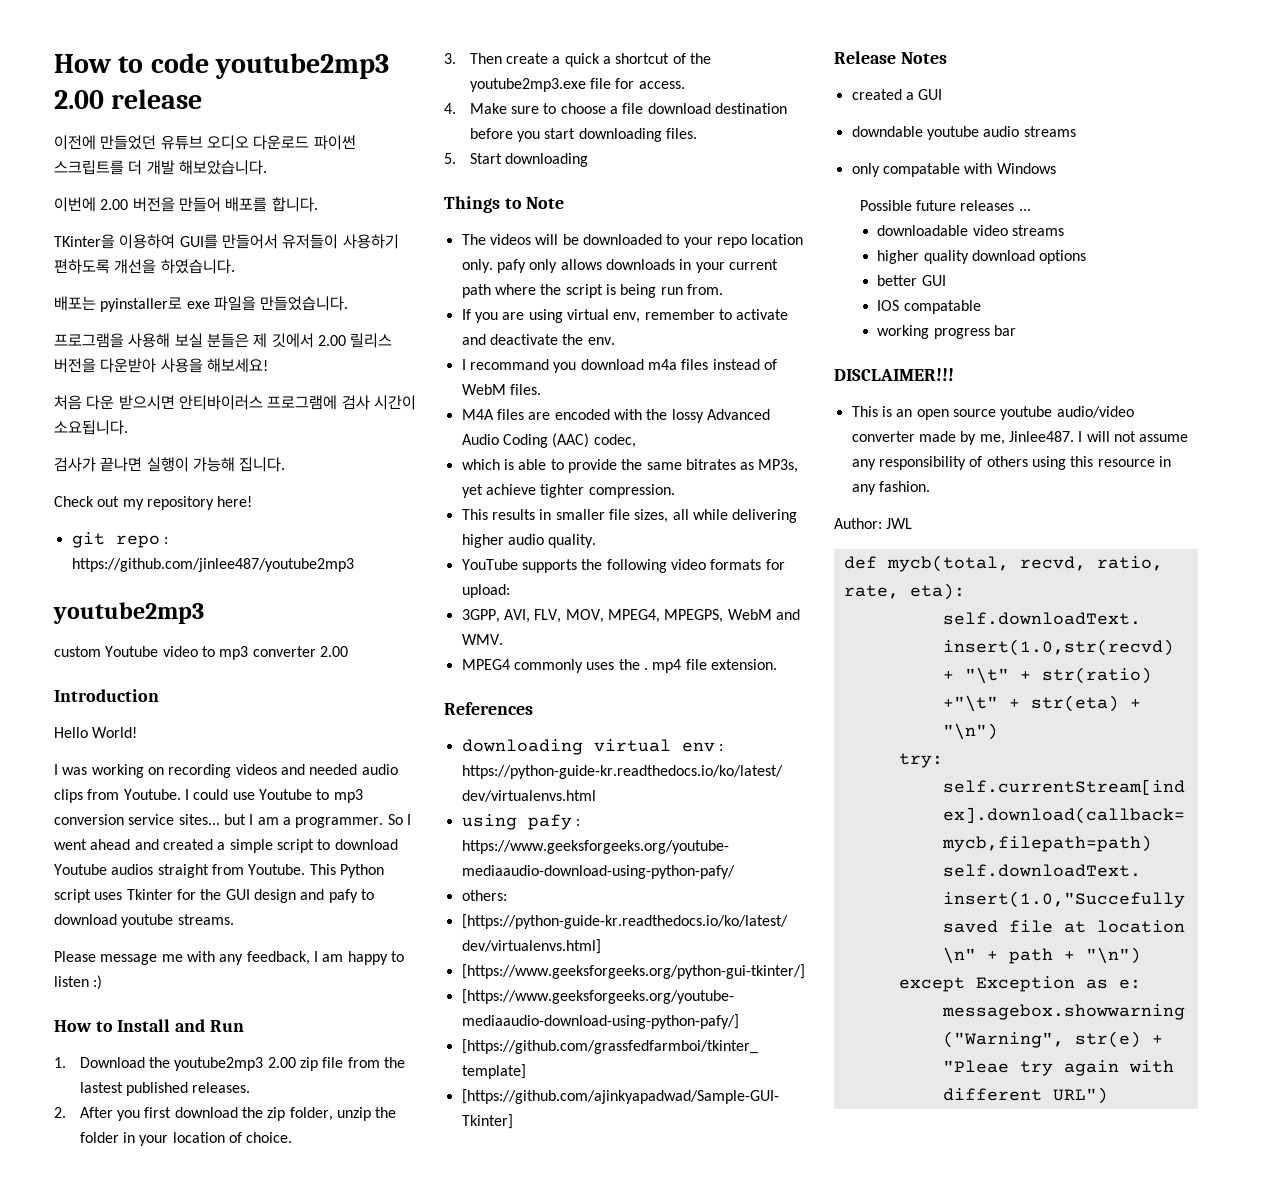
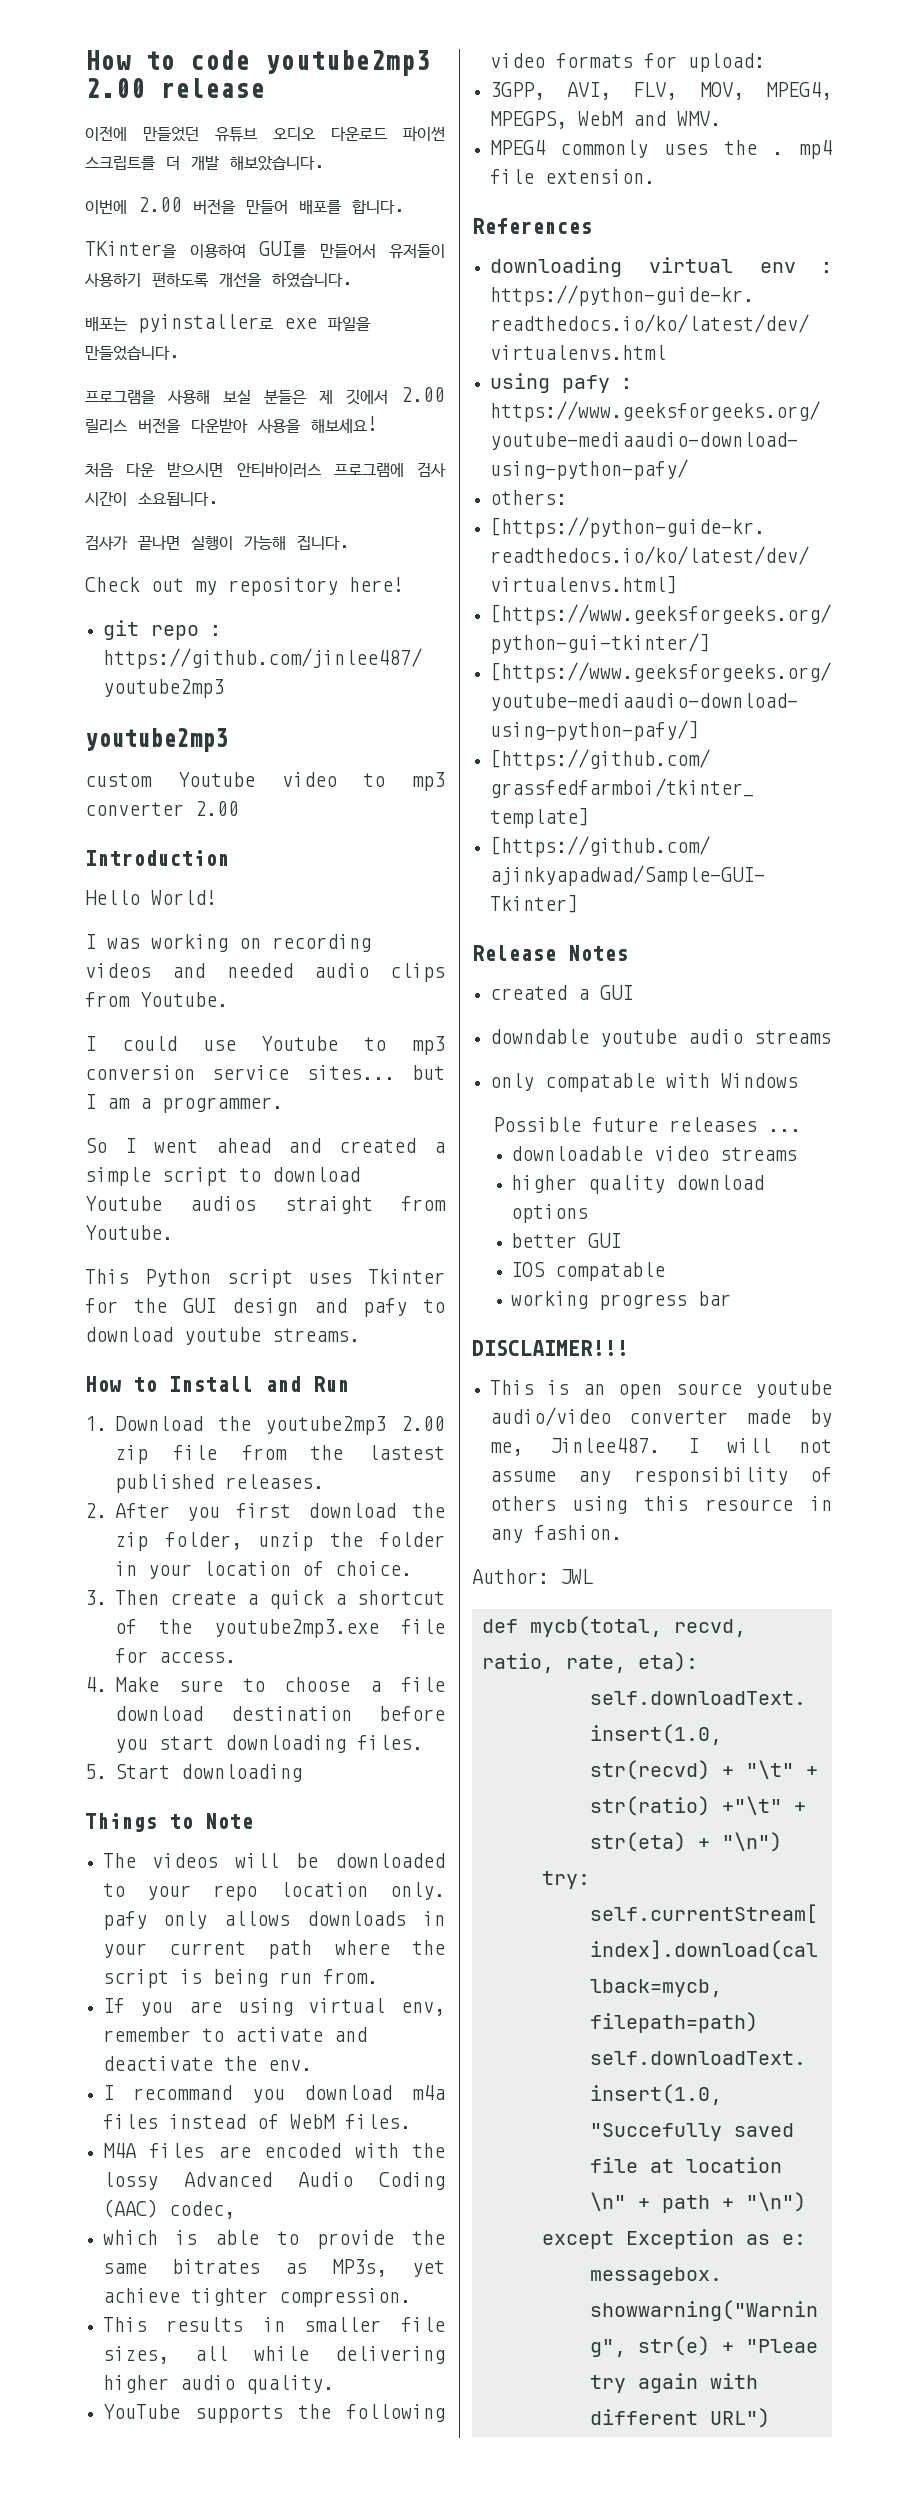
(181, 794) none -> (228, 999) //
(384, 822) none -> (283, 1105) //
(306, 869) none -> (173, 1232) //
[54,951,404,965] [54,975,103,990] // Please message me with any feedback, I am happy to listen :) -> (360, 1335) none

